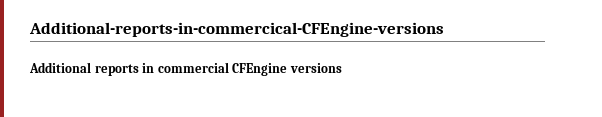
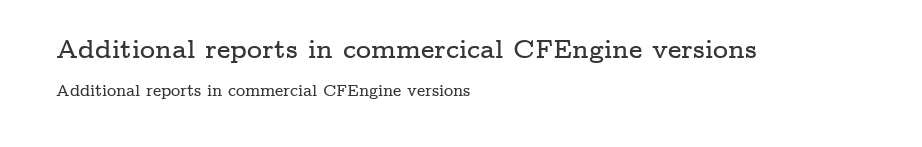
[29,22,444,37] Additional-reports-in-commercical-CFEngine-versions -> [56,40,757,63] Additional reports in commercical CFEngine versions

